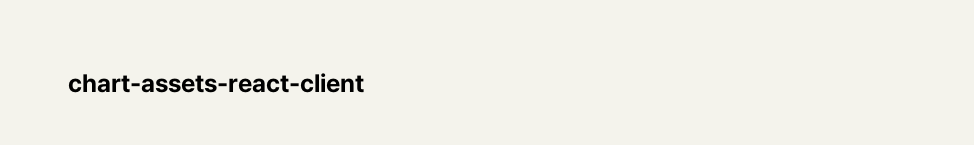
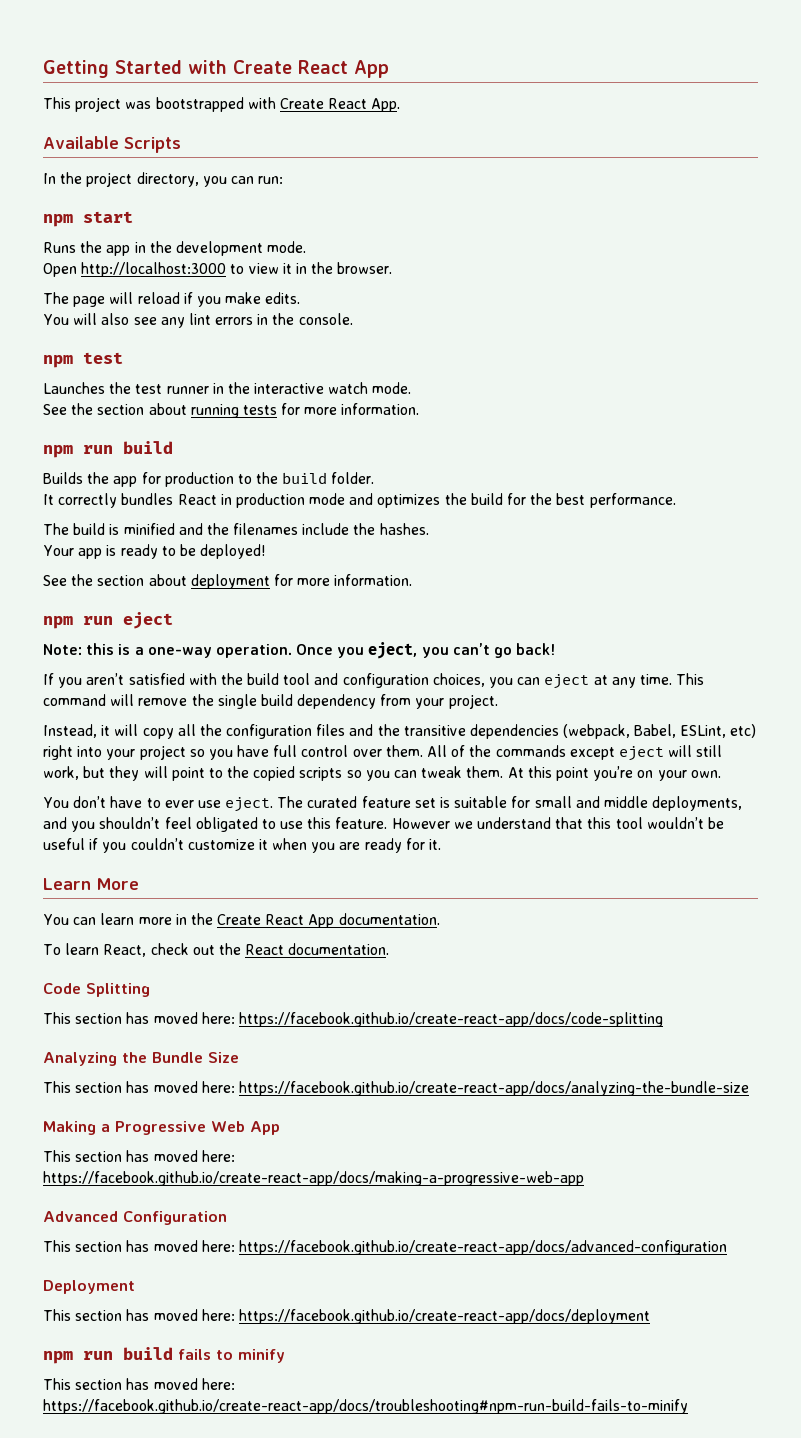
[68,73,364,93] chart-assets-react-client -> [43,60,389,78] [43,97,401,112] [43,136,181,153] [43,172,284,187] [43,211,133,227] [43,241,307,256] [43,262,393,277] [43,292,301,307] [43,313,353,328] [43,352,123,368] [43,382,412,394] [43,403,420,418] [43,441,173,458] [43,472,375,487] [43,493,676,508] [43,523,429,535] [43,544,266,559] [43,574,413,589] [43,612,173,629] [43,642,556,659] [43,673,705,689] [43,694,498,709] [43,724,756,739] [43,745,723,761] [43,766,721,781] [43,796,743,812] [43,817,724,832] [43,838,442,853] [43,878,139,890] [43,913,440,928] [43,943,390,957] [43,983,150,997] [43,1012,663,1027] [43,1052,239,1066] [43,1081,749,1096] [43,1121,280,1135] [43,1150,235,1162] [43,1171,584,1186] [43,1211,227,1225] [43,1240,727,1255] [43,1280,135,1294] [43,1309,650,1324] [43,1347,285,1364] [43,1378,235,1390] [43,1399,688,1414] Getting Started with Create React App // This project was bootstrapped with Create React App. // Available Scripts // In the project directory, you can run: // npm start // Runs the app in the development mode. // Open http://localhost:3000 to view it in the browser. // The page will reload if you make edits. // You will also see any lint errors in the console. // npm test // Launches the test runner in the interactive watch mode. // See the section about running tests for more information. // npm run build // Builds the app for production to the build folder. // It correctly bundles React in production mode and optimizes the build for the best performance. // The build is minified and the filenames include the hashes. // Your app is ready to be deployed! // See the section about deployment for more information. // npm run eject // Note: this is a one-way operation. Once you eject, you can’t go back! // If you aren’t satisfied with the build tool and configuration choices, you can eject at any time. This command will remove the single build dependency from your project. // Instead, it will copy all the configuration files and the transitive dependencies (webpack, Babel, ESLint, etc) right into your project so you have full control over them. All of the commands except eject will still work, but they will point to the copied scripts so you can tweak them. At this point you’re on your own. // You don’t have to ever use eject. The curated feature set is suitable for small and middle deployments, and you shouldn’t feel obligated to use this feature. However we understand that this tool wouldn’t be useful if you couldn’t customize it when you are ready for it. // Learn More // You can learn more in the Create React App documentation. // To learn React, check out the React documentation. // Code Splitting // This section has moved here: https://facebook.github.io/create-react-app/docs/code-splitting // Analyzing the Bundle Size // This section has moved here: https://facebook.github.io/create-react-app/docs/analyzing-the-bundle-size // Making a Progressive Web App // This section has moved here: https://facebook.github.io/create-react-app/docs/making-a-progressive-web-app // Advanced Configuration // This section has moved here: https://facebook.github.io/create-react-app/docs/advanced-configuration // Deployment // This section has moved here: https://facebook.github.io/create-react-app/docs/deployment // npm run build fails to minify // This section has moved here: https://facebook.github.io/create-react-app/docs/troubleshooting#npm-run-build-fails-to-minify

